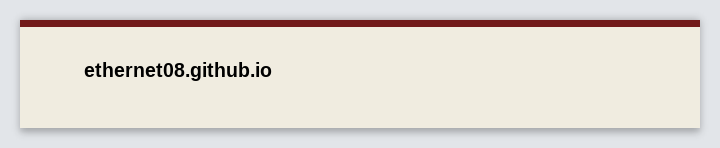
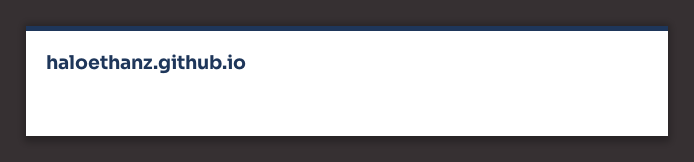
[84,62,272,81] ethernet08.github.io -> [46,54,246,74] haloethanz.github.io

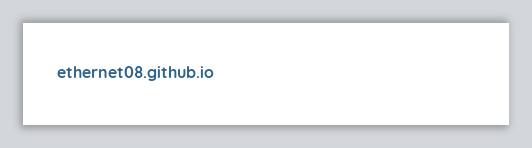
[46,54,246,74] haloethanz.github.io -> [57,66,214,81] ethernet08.github.io

